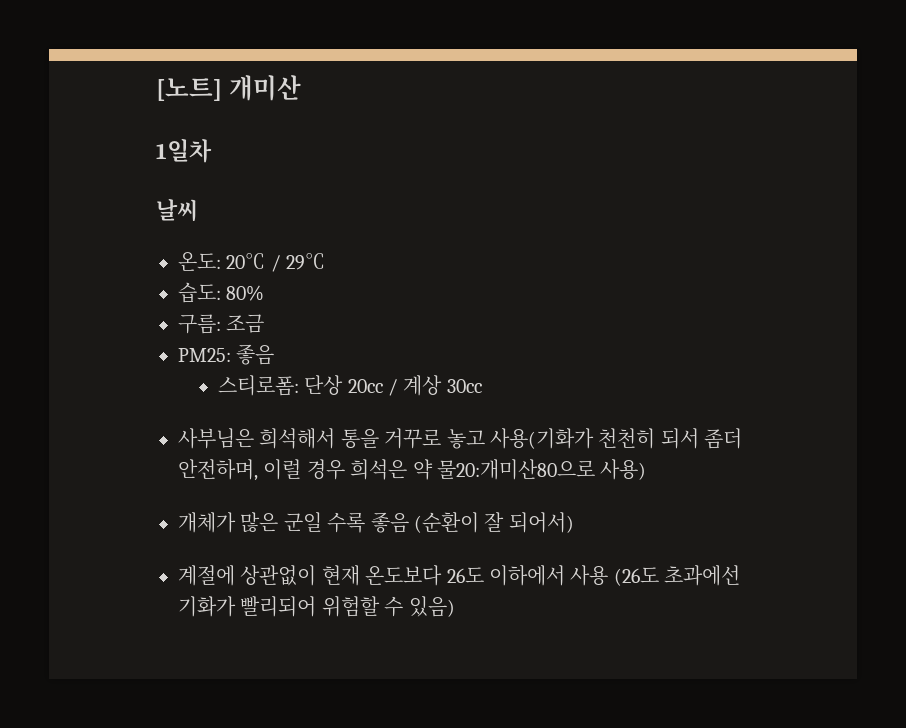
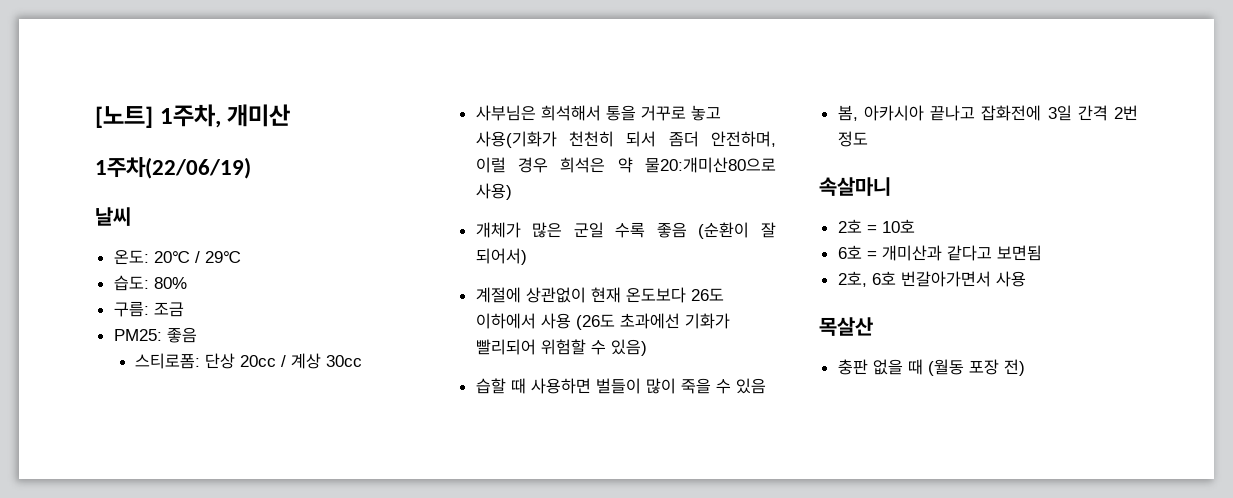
(222, 89) none -> [159,104,221,128] 1주차,
[156,138,212,163] 1일차 -> [95,157,251,179] 1주차(22/06/19)
(455, 606) none -> [475,378,766,394] [837,105,1138,121] [837,131,868,147] [819,177,891,196] [837,219,915,233] [837,245,1042,261] [837,271,1026,287] [819,317,873,336] [837,359,1025,376] // 습할 때 사용하면 벌들이 많이 죽을 수 있음 // 봄, 아카시아 끝나고 잡화전에 3일 간격 2번 정도 // 속살마니 // 2호 = 10호 // 6호 = 개미산과 같다고 보면됨 // 2호, 6호 번갈아가면서 사용 // 목살산 // 충판 없을 때 (월동 포장 전)

